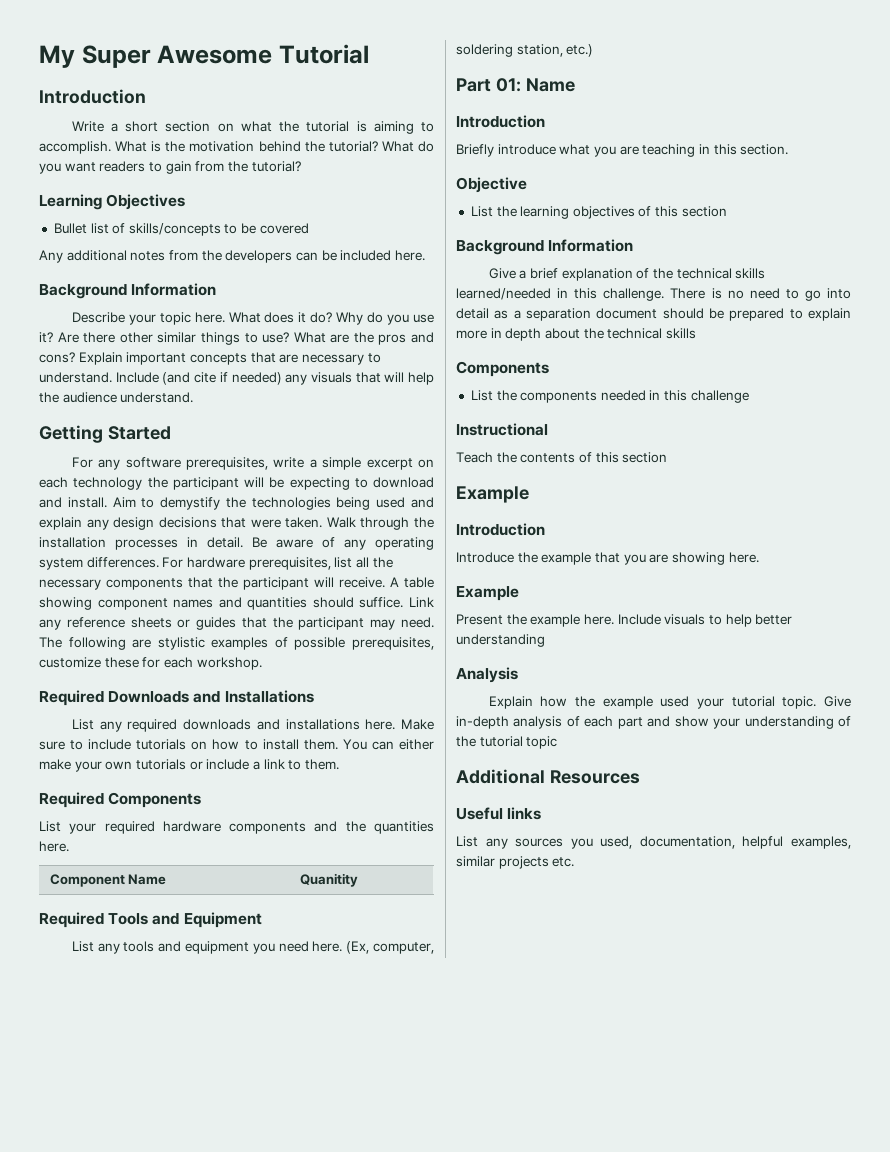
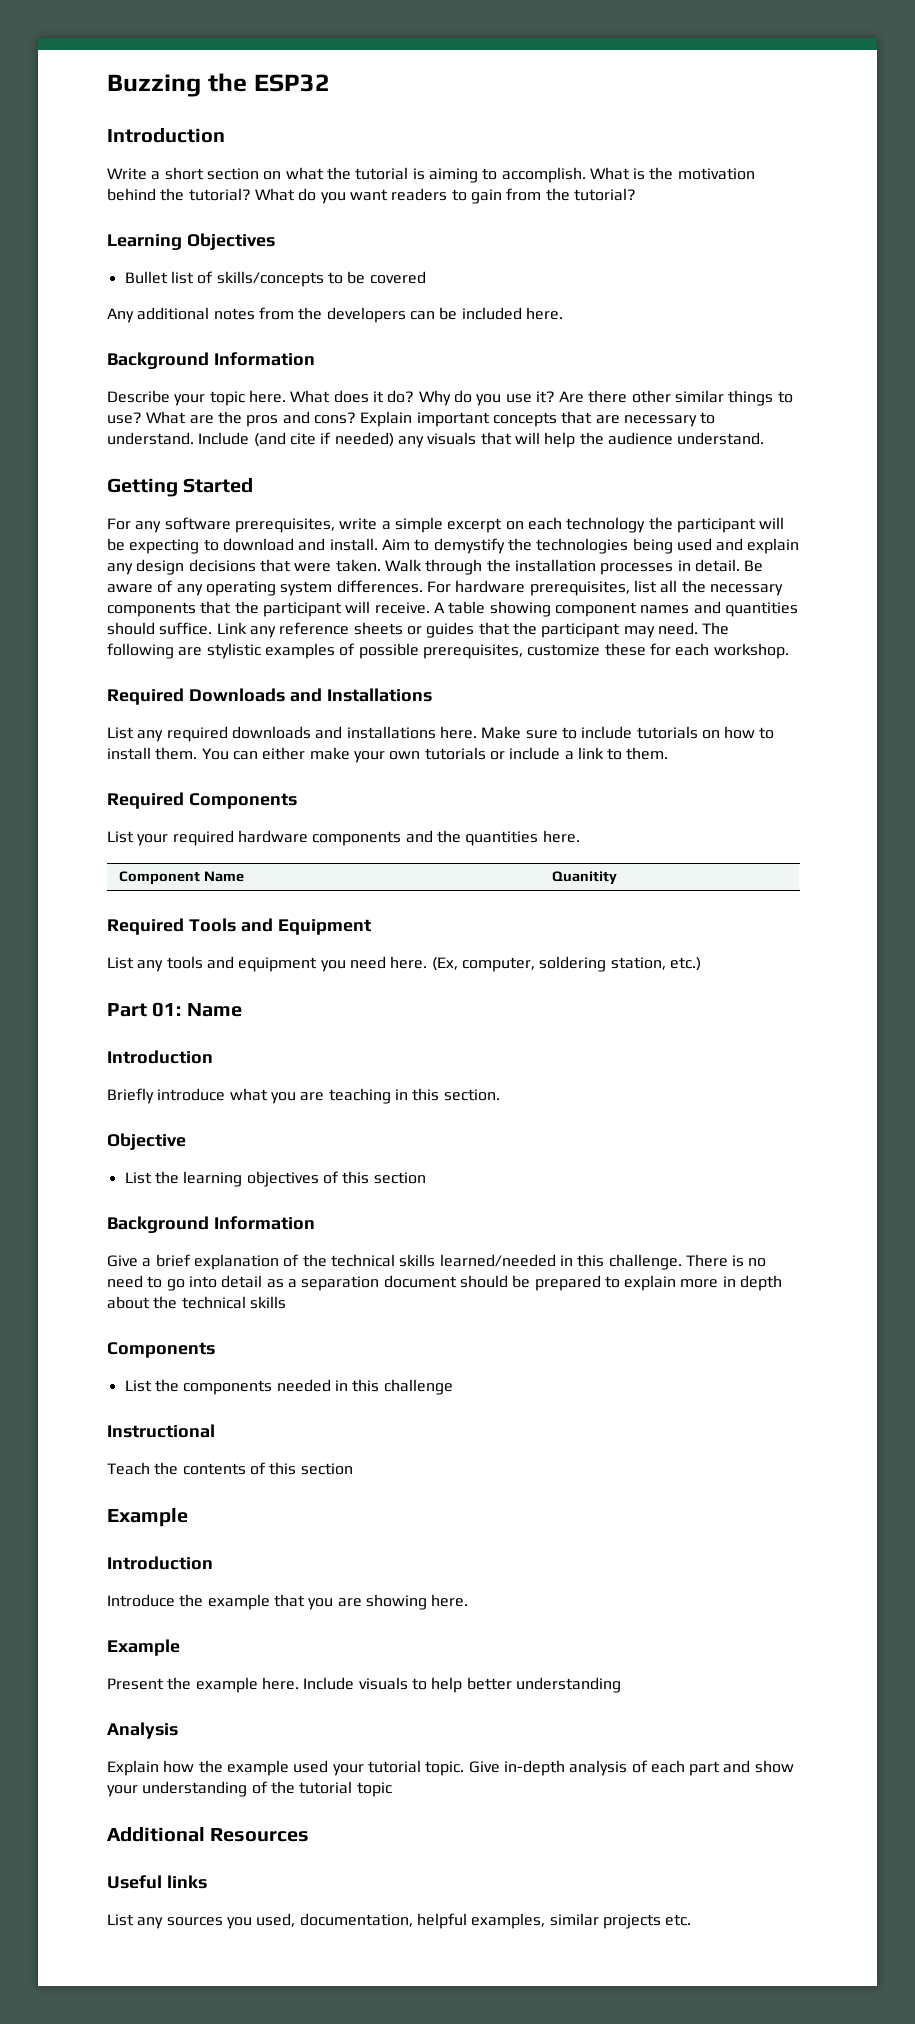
[39,44,369,68] My Super Awesome Tutorial -> [107,73,330,97] Buzzing the ESP32

